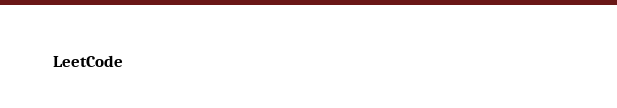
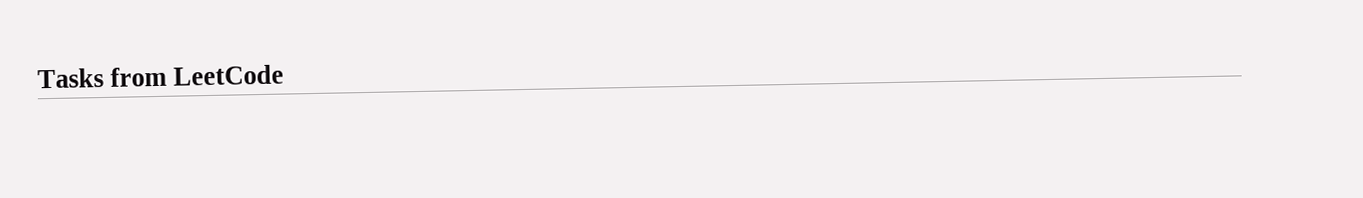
(53, 61) none -> [37,66,168,89] Tasks from

